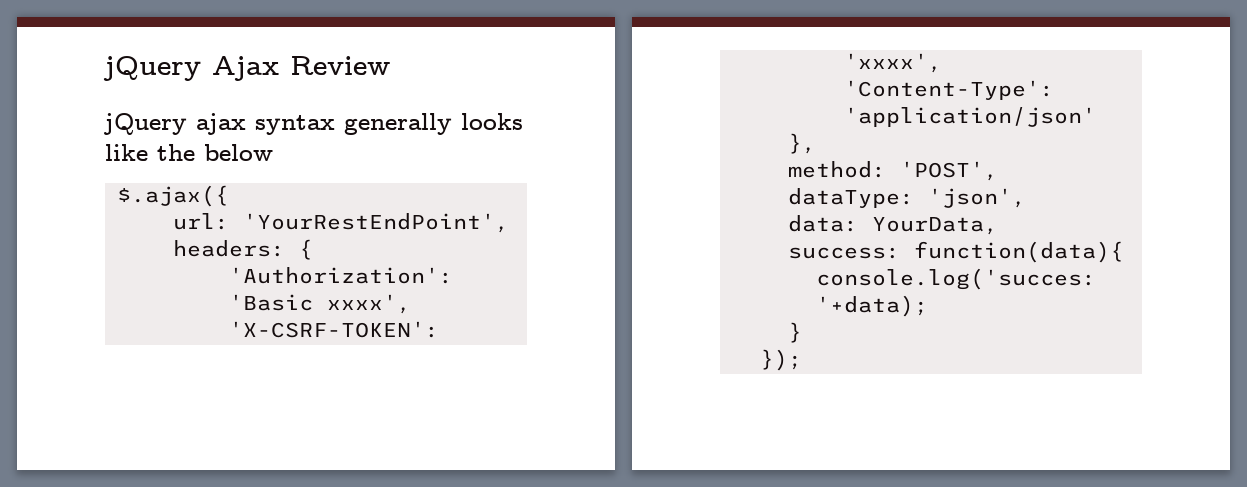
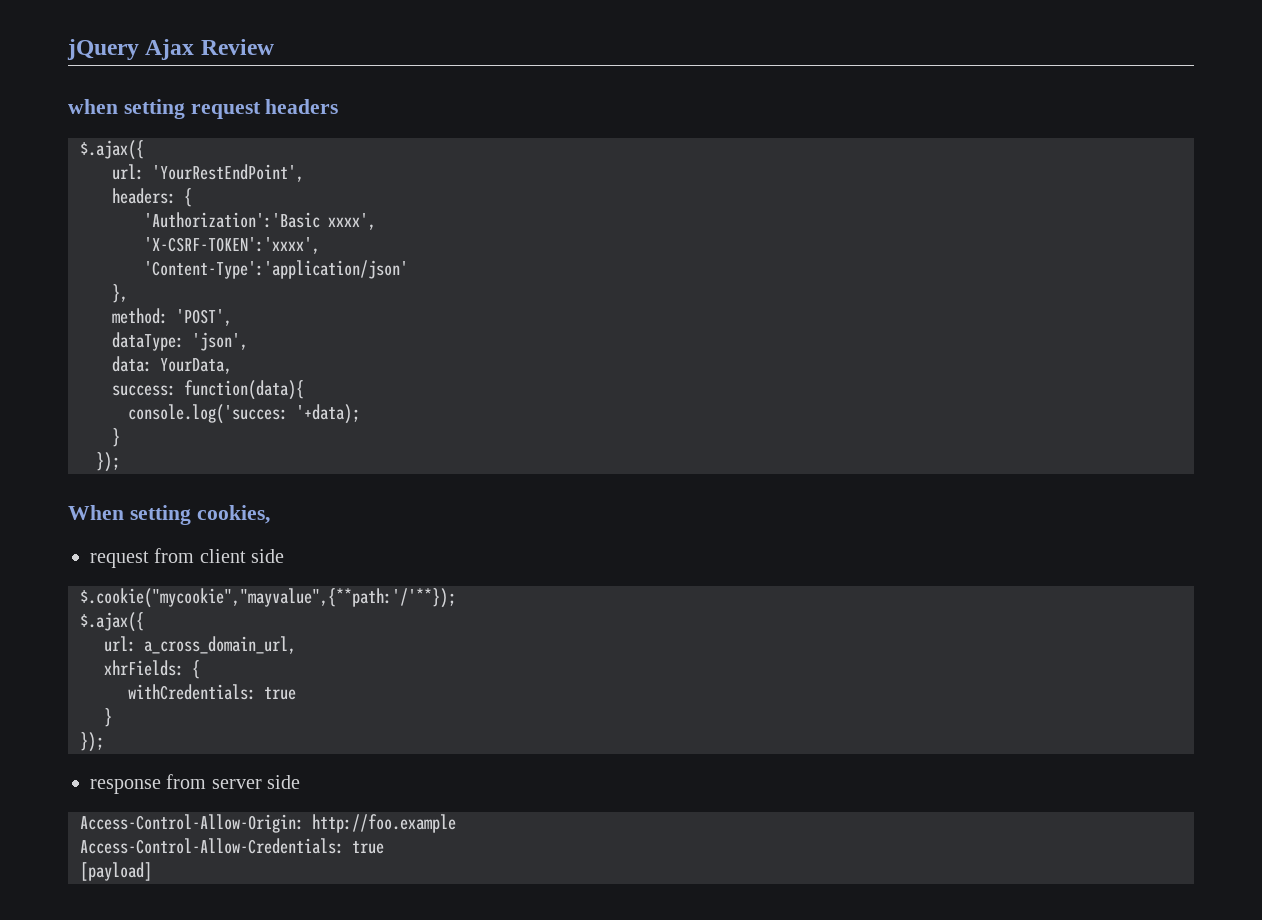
[104,113,523,135] [105,144,273,161] jQuery ajax syntax generally looks like the below -> [68,99,339,119] when setting request headers
(803, 360) none -> [68,505,270,525] [90,548,285,568] [80,588,456,608] [80,612,144,632] [104,636,296,654] [104,660,200,679] [128,684,296,700] [104,708,112,727] [80,732,104,752] [90,774,301,794] [80,814,456,833] [80,838,384,854] [80,862,152,881] // When setting cookies, // request from client side // $.cookie("mycookie","mayvalue",{**path:'/'**}); // $.ajax({ // url: a_cross_domain_url, // xhrFields: { // withCredentials: true // } // }); // response from server side // Access-Control-Allow-Origin: http://foo.example // Access-Control-Allow-Credentials: true // [payload]

